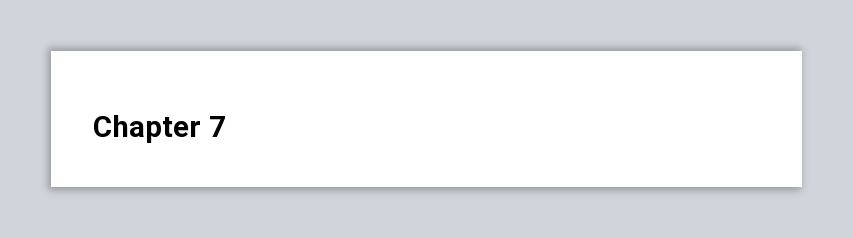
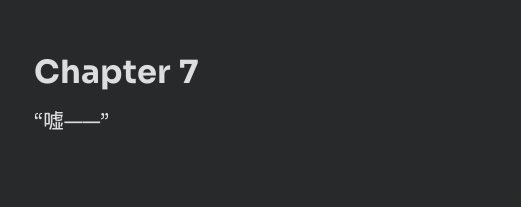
(226, 126) none -> [34,111,109,130] // “嘘——”

